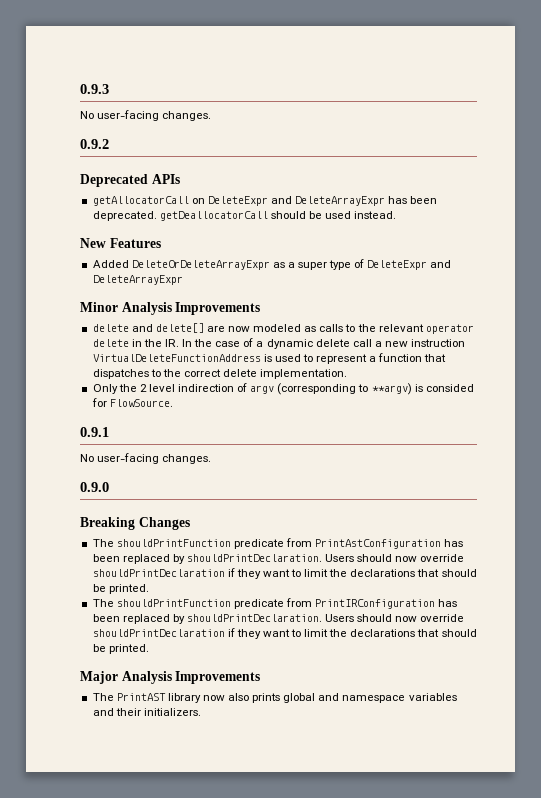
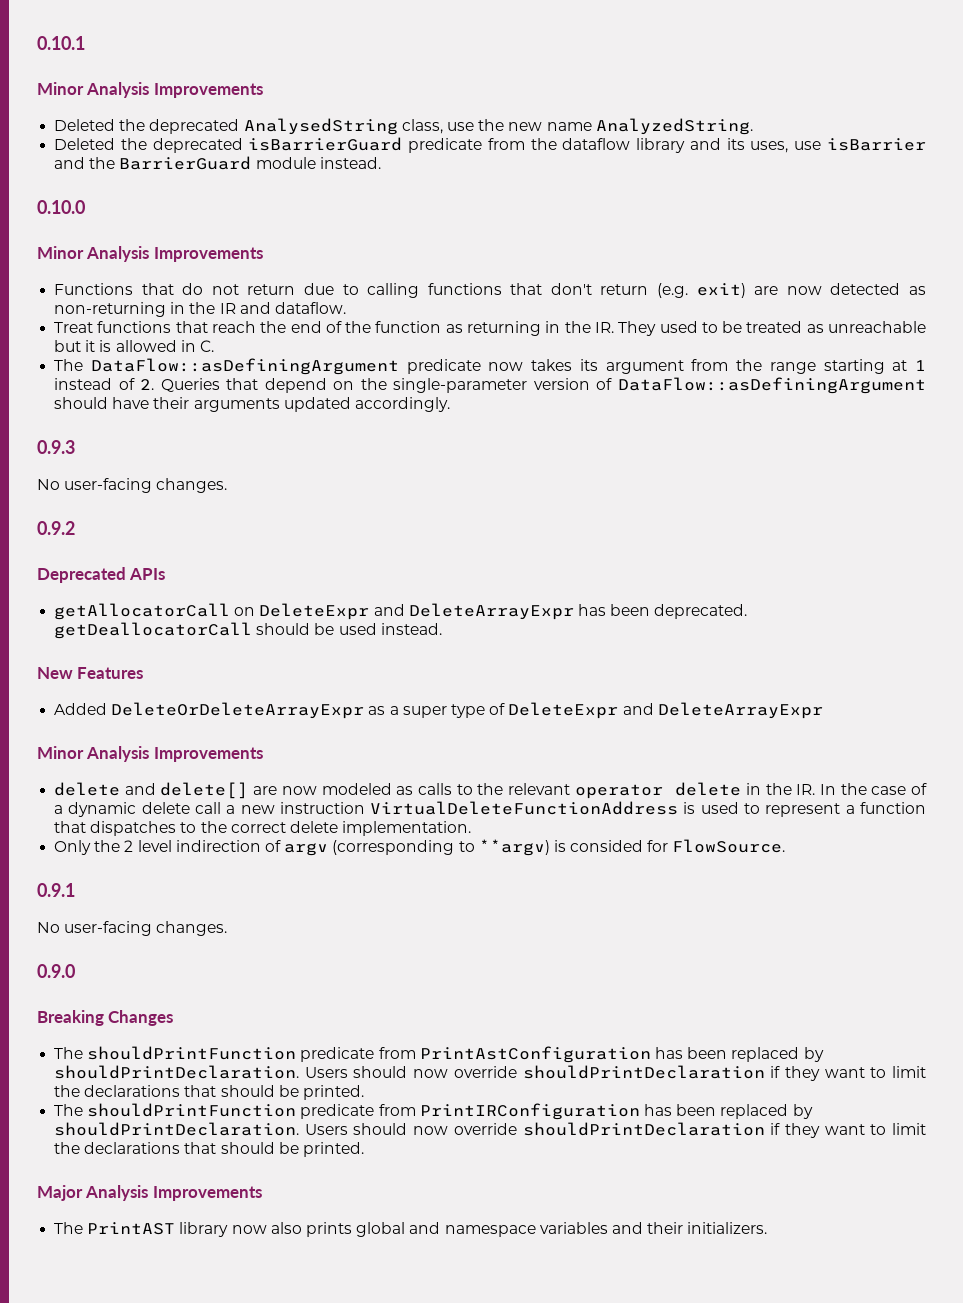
(80, 89) none -> [37,36,85,50] [37,82,263,98] [54,118,753,135] [54,137,926,153] [54,156,381,170] [37,200,85,214] [37,246,263,262] [54,283,927,298] [54,302,346,317] [54,321,927,336] [54,340,214,352] [54,358,926,375] [54,377,926,394] [54,397,450,412] 0.10.1 // Minor Analysis Improvements // Deleted the deprecated AnalysedString class, use the new name AnalyzedString. // Deleted the deprecated isBarrierGuard predicate from the dataflow library and its uses, use isBarrier and the BarrierGuard module instead. // 0.10.0 // Minor Analysis Improvements // Functions that do not return due to calling functions that don't return (e.g. exit) are now detected as non-returning in the IR and dataflow. // Treat functions that reach the end of the function as returning in the IR. They used to be treated as unreachable but it is allowed in C. // The DataFlow::asDefiningArgument predicate now takes its argument from the range starting at 1 instead of 2. Queries that depend on the single-parameter version of DataFlow::asDefiningArgument should have their arguments updated accordingly. //

